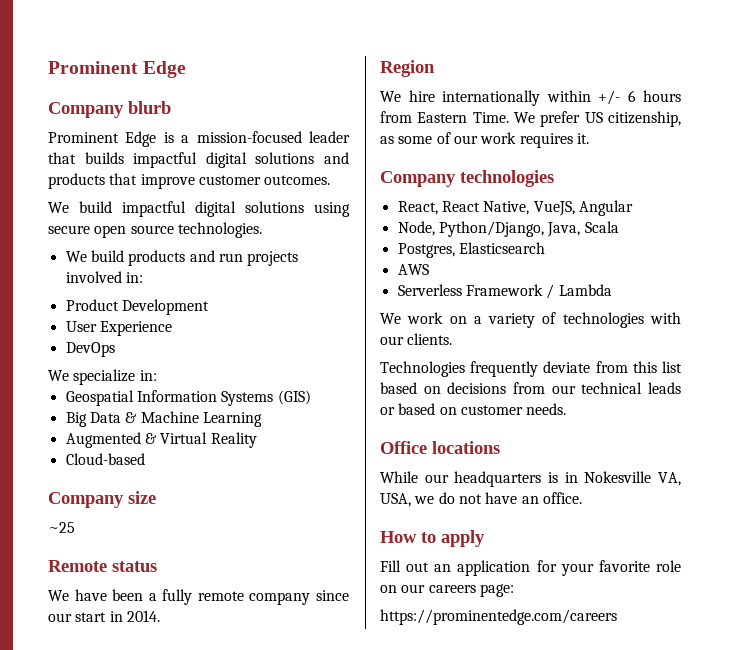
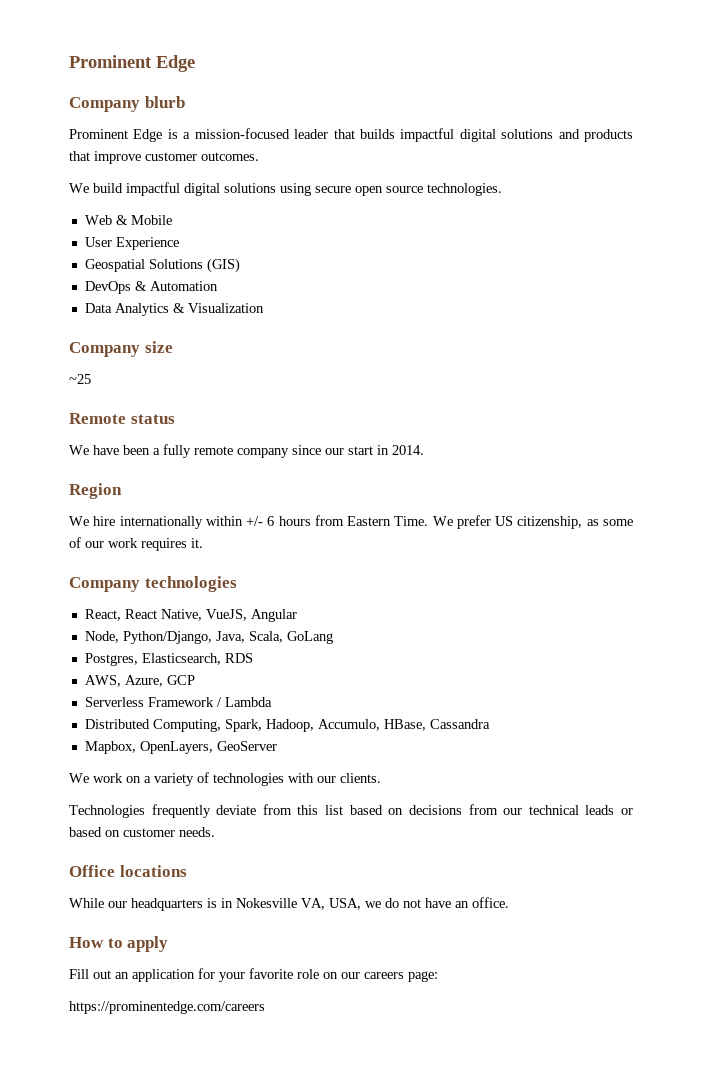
[65,250,299,266] [65,271,143,283] [65,299,209,315] [65,321,172,336] [65,342,115,357] [48,369,157,385] We build products and run projects involved in: // Product Development // User Experience // DevOps // We specialize in: -> [84,215,172,225] [84,237,179,250] Web & Mobile // User Experience
[136,390,274,406] Information Systems -> [148,259,203,269] Solutions
[65,411,262,427] [65,432,257,448] [65,453,145,465] Big Data & Machine Learning // Augmented & Virtual Reality // Cloud-based -> [84,281,218,294] [84,303,264,316] DevOps & Automation // Data Analytics & Visualization
[584,221,619,233] Scala -> [248,631,333,644] Scala, GoLang
[458,242,545,254] [397,264,429,275] Elasticsearch // AWS -> [141,653,253,665] [84,675,195,687] Elasticsearch, RDS // AWS, Azure, GCP
(612, 290) none -> [84,719,490,732] [84,741,277,754] // Distributed Computing, Spark, Hadoop, Accumulo, HBase, Cassandra // Mapbox, OpenLayers, GeoServer

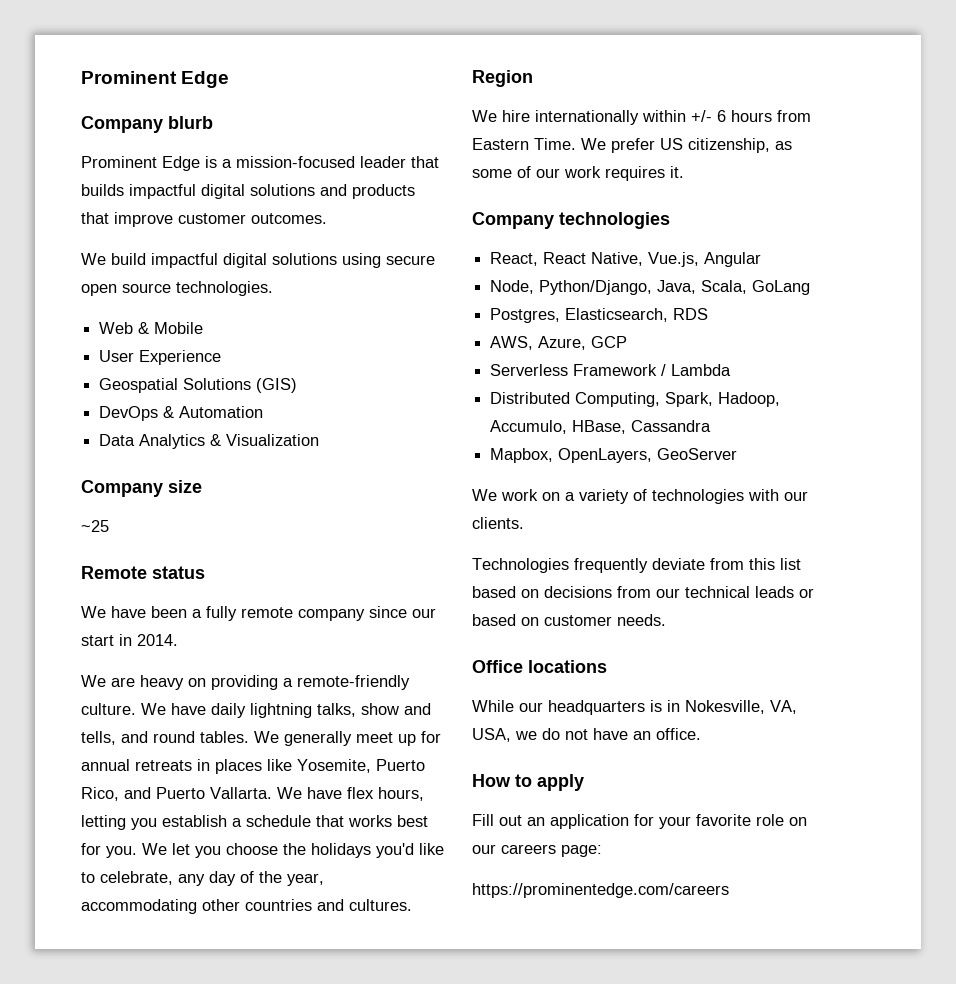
(424, 450) none -> [81,675,410,690] [81,703,431,718] [81,731,441,746] [81,759,425,774] [81,787,424,801] [81,815,428,830] [81,843,444,858] [81,871,324,886] [81,899,412,914] // We are heavy on providing a remote-friendly culture. We have daily lightning talks, show and tells, and round tables. We generally meet up for annual retreats in places like Yosemite, Puerto Rico, and Puerto Vallarta. We have flex hours, letting you establish a schedule that works best for you. We let you choose the holidays you'd like to celebrate, any day of the year, accommodating other countries and cultures.
[205,609,247,621] VueJS, -> [648,252,700,267] Vue.js,
[236,898,297,908] Nokesville -> [685,700,765,714] Nokesville,

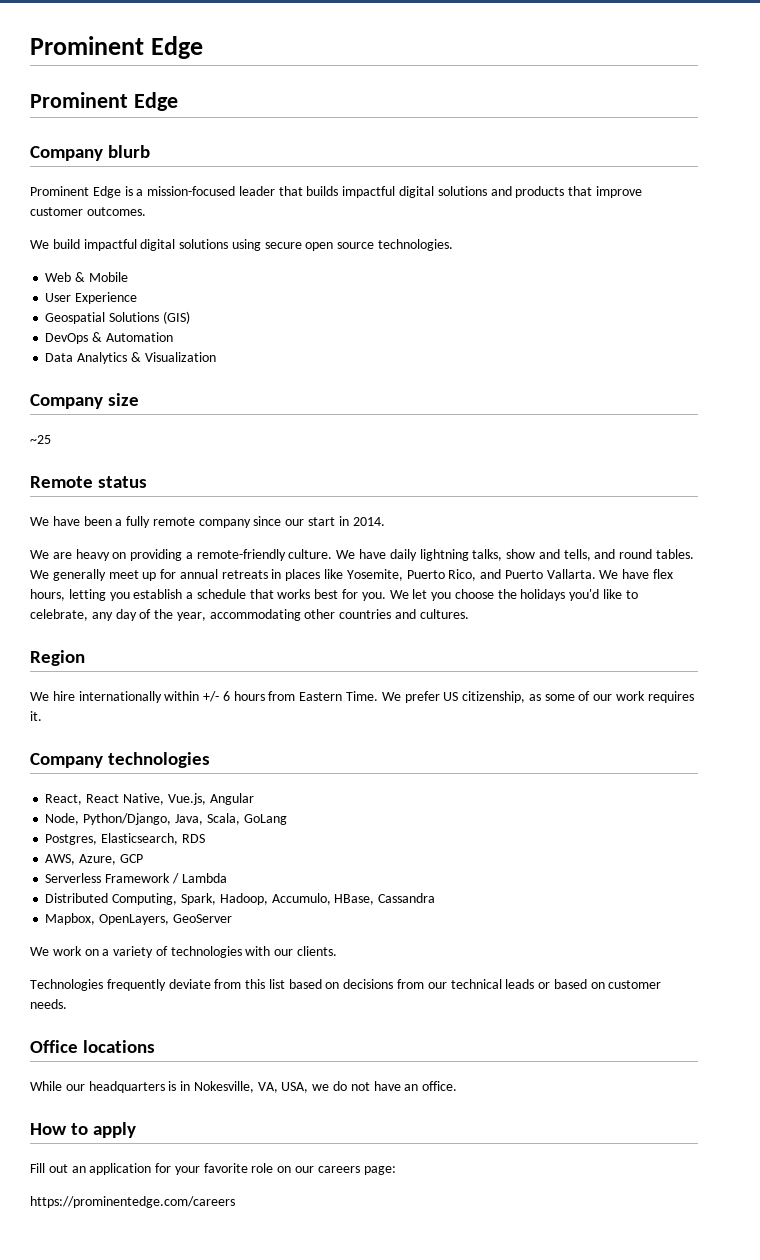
[81,71,230,88] Prominent Edge -> [30,36,203,59] [30,92,178,111] Prominent Edge // Prominent Edge

